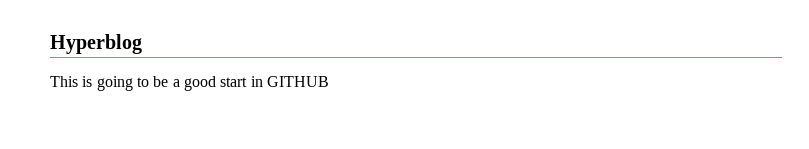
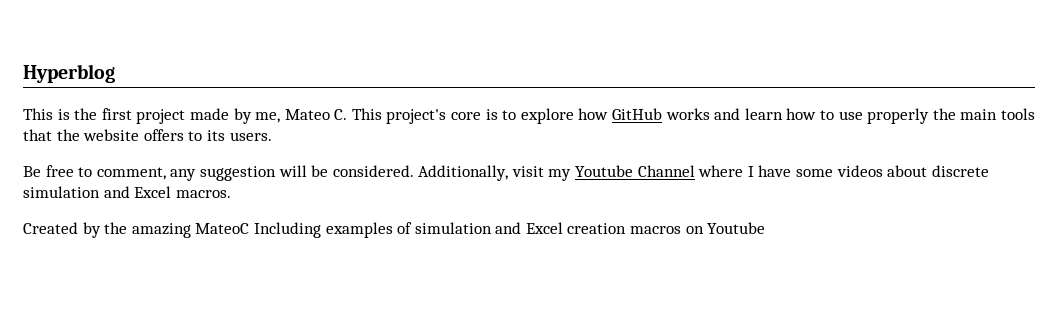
[96,76,329,91] going to be a good start in GITHUB -> [74,108,1035,124] [23,129,272,141] [23,165,989,181] [23,186,231,198] [23,222,766,238] the first project made by me, Mateo C. This project's core is to explore how GitHub works and learn how to use properly the main tools that the website offers to its users. // Be free to comment, any suggestion will be considered. Additionally, visit my Youtube Channel where I have some videos about discrete simulation and Excel macros. // Created by the amazing MateoC Including examples of simulation and Excel creation macros on Youtube

